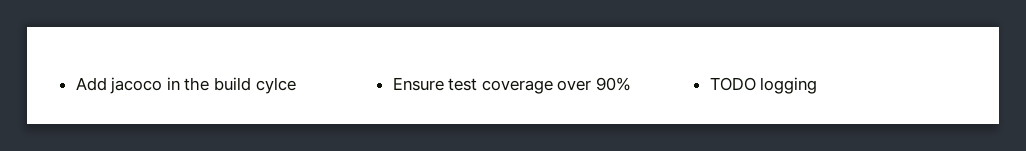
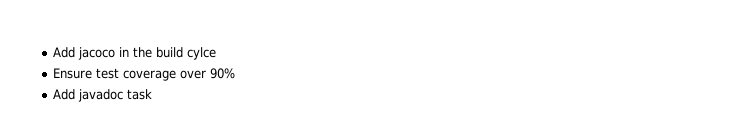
[709,77,818,94] TODO logging -> [52,89,152,102] Add javadoc task

